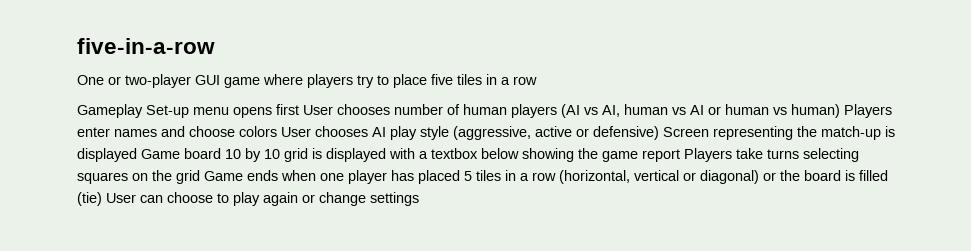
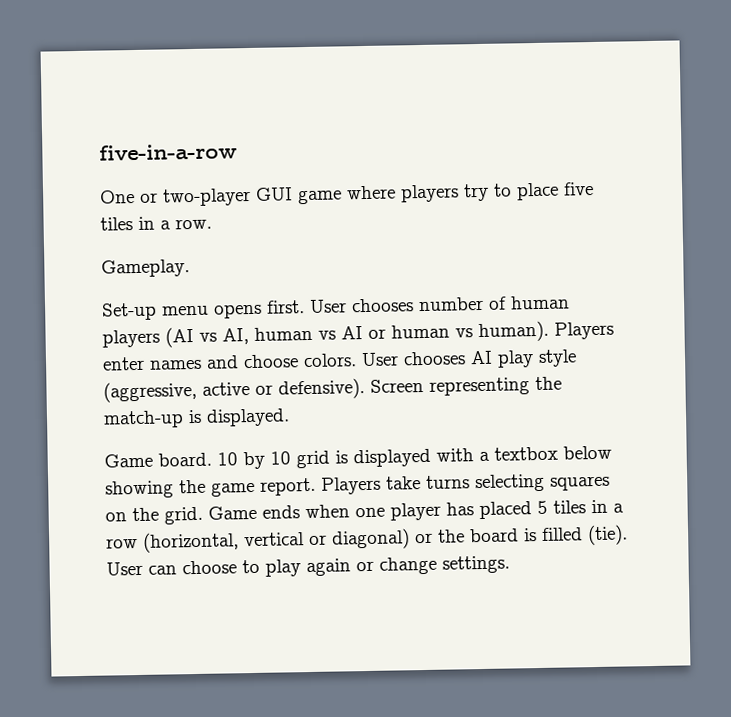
[513,76,537,85] [77,104,143,118] row // Gameplay -> [175,218,212,230] [101,259,190,278] row. // Gameplay. //
[276,104,299,115] first -> [266,300,305,314] first.
[791,104,840,118] human) -> [478,320,549,343] human).
[239,126,277,137] colors -> [303,353,357,368] colors.
[593,126,659,140] defensive) -> [278,378,365,400] defensive).
[77,148,221,162] displayed Game board -> [206,408,290,427] [104,452,212,468] displayed. // Game board.
[642,149,680,162] report -> [260,477,316,496] report.
[176,170,200,184] grid -> [164,506,203,525] grid.
[77,192,102,206] (tie) -> [587,524,628,546] (tie).
[370,192,419,206] settings -> [442,555,510,574] settings.

